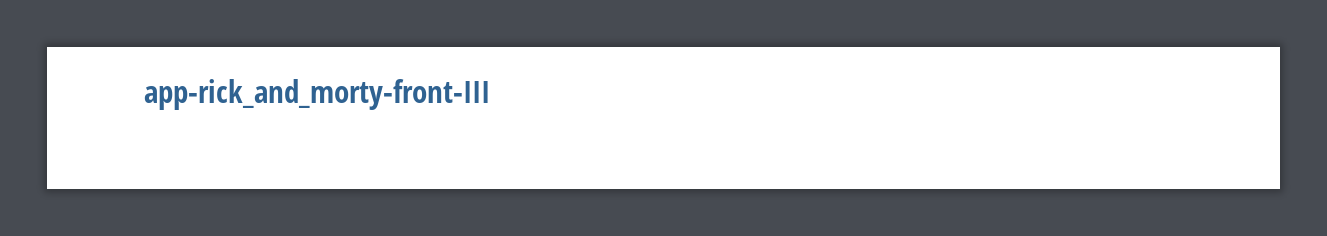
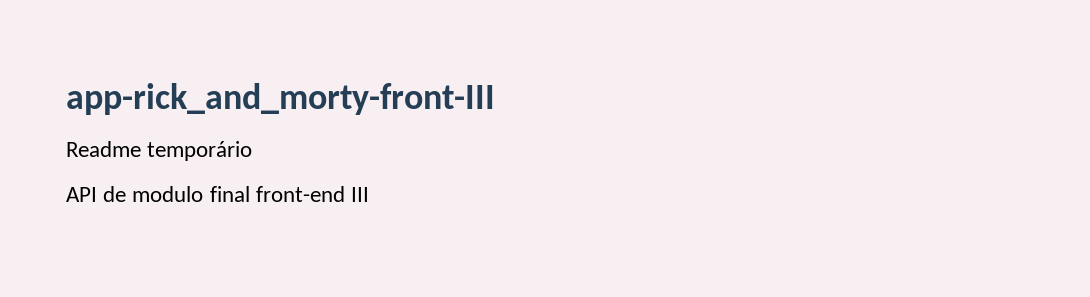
(490, 94) none -> [66,141,253,161] [66,186,370,202] // Readme temporário // API de modulo final front-end III

